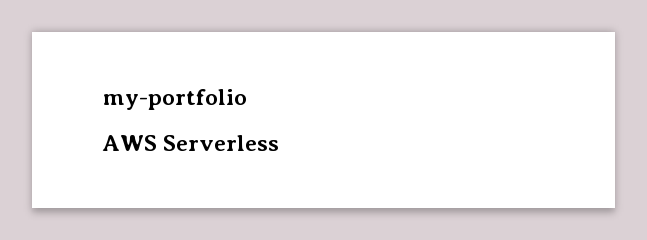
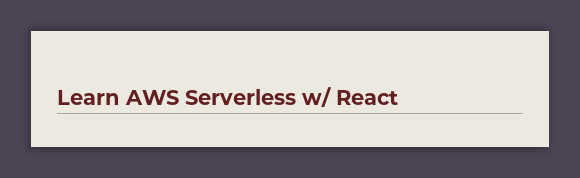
[103,89,247,110] my-portfolio // -> [57,90,120,105] Learn
(280, 143) none -> [302,87,398,107] w/ React

